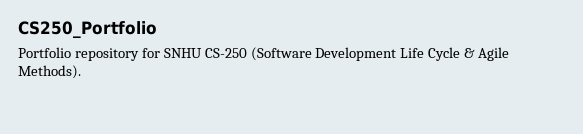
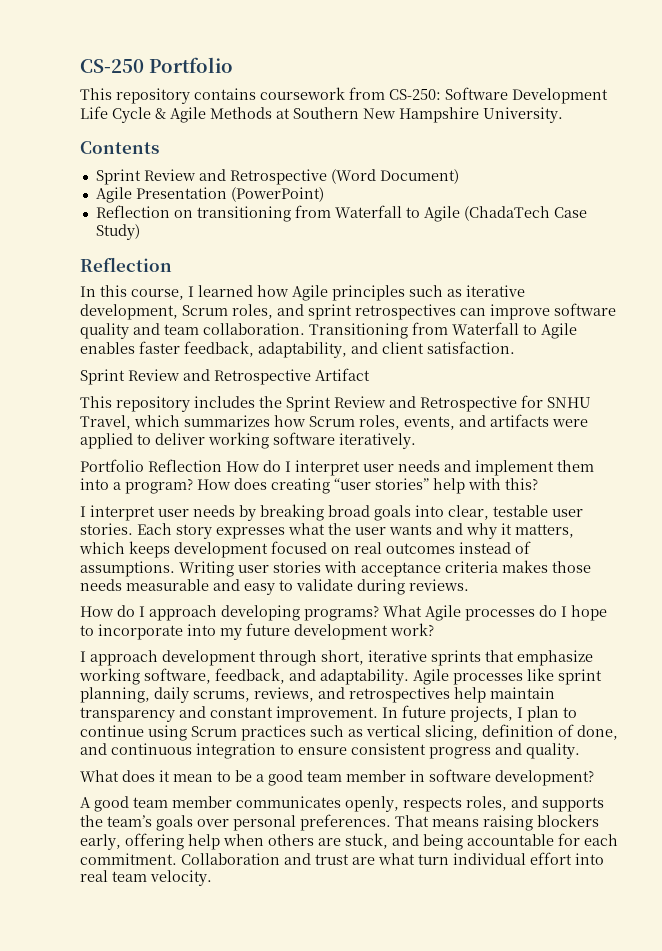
[18,21,157,39] [18,47,312,61] CS250_Portfolio // Portfolio repository for SNHU CS-250 (Software -> [80,57,233,73] [80,87,508,104] CS-250 Portfolio // This repository contains coursework from CS-250: Software
[18,65,81,79] Methods). -> [210,107,563,123] [80,141,159,154] [95,169,459,185] [95,187,324,203] [95,205,587,222] [95,224,140,240] [80,257,172,272] [80,285,525,301] [80,303,616,320] [80,322,577,339] [80,341,515,358] [80,368,370,385] [80,395,591,412] [80,414,588,430] [80,432,416,449] [80,459,594,476] [80,478,538,494] [80,504,583,521] [80,523,574,539] [79,541,531,558] [80,560,591,577] [80,579,469,595] [80,605,607,621] [80,623,434,640] [80,650,593,666] [79,668,602,685] [80,687,555,703] [80,705,577,722] [80,724,618,741] [80,743,580,759] [80,769,594,786] [80,796,604,812] [80,814,599,831] [80,833,618,850] [80,852,604,865] [80,870,212,886] Methods at Southern New Hampshire University. // Contents // Sprint Review and Retrospective (Word Document) // Agile Presentation (PowerPoint) // Reflection on transitioning from Waterfall to Agile (ChadaTech Case Study) // Reflection // In this course, I learned how Agile principles such as iterative development, Scrum roles, and sprint retrospectives can improve software quality and team collaboration. Transitioning from Waterfall to Agile enables faster feedback, adaptability, and client satisfaction. // Sprint Review and Retrospective Artifact // This repository includes the Sprint Review and Retrospective for SNHU Travel, which summarizes how Scrum roles, events, and artifacts were applied to deliver working software iteratively. // Portfolio Reflection How do I interpret user needs and implement them into a program? How does creating “user stories” help with this? // I interpret user needs by breaking broad goals into clear, testable user stories. Each story expresses what the user wants and why it matters, which keeps development focused on real outcomes instead of assumptions. Writing user stories with acceptance criteria makes those needs measurable and easy to validate during reviews. // How do I approach developing programs? What Agile processes do I hope to incorporate into my future development work? // I approach development through short, iterative sprints that emphasize working software, feedback, and adaptability. Agile processes like sprint planning, daily scrums, reviews, and retrospectives help maintain transparency and constant improvement. In future projects, I plan to continue using Scrum practices such as vertical slicing, definition of done, and continuous integration to ensure consistent progress and quality. // What does it mean to be a good team member in software development? // A good team member communicates openly, respects roles, and supports the team’s goals over personal preferences. That means raising blockers early, offering help when others are stuck, and being accountable for each commitment. Collaboration and trust are what turn individual effort into real team velocity.

